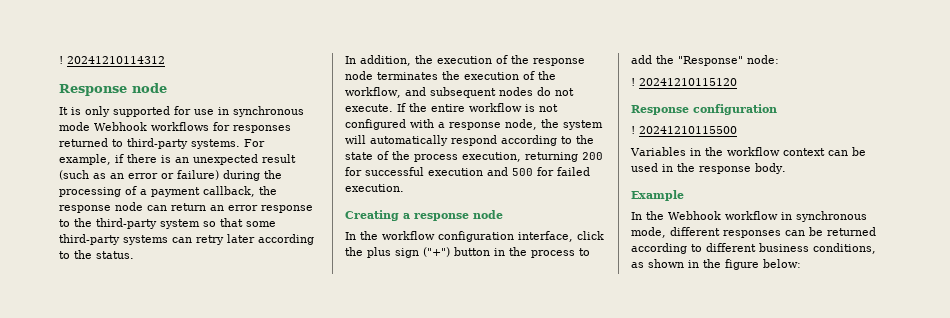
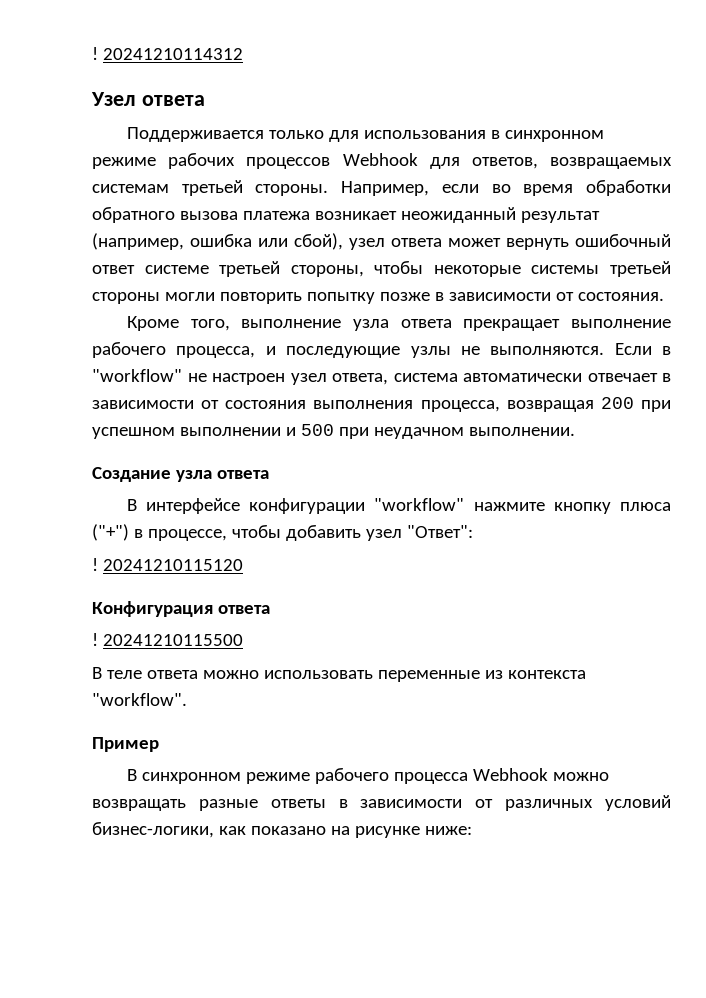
[59,83,167,96] [59,106,304,117] [59,122,291,133] [59,138,265,149] [59,154,296,165] [59,170,282,181] [59,186,277,197] [59,202,313,213] [59,218,276,229] [59,234,314,245] [59,250,134,259] [345,55,585,66] [345,71,556,80] [345,87,574,98] [345,103,558,112] [345,119,603,130] [345,135,594,146] [345,151,603,162] [345,167,590,176] [345,184,404,192] [345,210,503,221] [345,231,604,242] [345,247,590,258] [631,55,779,66] Response node // It is only supported for use in synchronous mode Webhook workflows for responses returned to third-party systems. For example, if there is an unexpected result (such as an error or failure) during the processing of a payment callback, the response node can return an error response to the third-party system so that some third-party systems can retry later according to the status. // In addition, the execution of the response node terminates the execution of the workflow, and subsequent nodes do not execute. If the entire workflow is not configured with a response node, the system will automatically respond according to the state of the process execution, returning 200 for successful execution and 500 for failed execution. // Creating a response node // In the workflow configuration interface, click the plus sign ("+") button in the process to add the "Response" node: -> [91,92,205,106] [126,127,604,142] [92,153,672,169] [92,180,671,196] [92,207,600,223] [92,233,671,250] [92,261,671,277] [92,292,664,304] [126,316,671,331] [92,342,671,358] [92,369,671,385] [92,397,671,412] [92,424,575,439] [92,467,269,482] [126,498,671,514] [92,524,473,541] Узел ответа // Поддерживается только для использования в синхронном режиме рабочих процессов Webhook для ответов, возвращаемых системам третьей стороны. Например, если во время обработки обратного вызова платежа возникает неожиданный результат (например, ошибка или сбой), узел ответа может вернуть ошибочный ответ системе третьей стороны, чтобы некоторые системы третьей стороны могли повторить попытку позже в зависимости от состояния. // Кроме того, выполнение узла ответа прекращает выполнение рабочего процесса, и последующие узлы не выполняются. Если в "workflow" не настроен узел ответа, система автоматически отвечает в зависимости от состояния выполнения процесса, возвращая 200 при успешном выполнении и 500 при неудачном выполнении. // Создание узла ответа // В интерфейсе конфигурации "workflow" нажмите кнопку плюса ("+") в процессе, чтобы добавить узел "Ответ":
[631,104,777,115] Response configuration -> [92,601,270,617] Конфигурация ответа
[630,147,866,156] [631,163,786,174] [631,190,684,201] [631,211,867,222] [631,227,876,238] [631,243,876,254] [631,259,801,270] Variables in the workflow context can be used in the response body. // Example // In the Webhook workflow in synchronous mode, different responses can be returned according to different business conditions, as shown in the figure below: -> [92,667,586,682] [92,693,187,706] [92,737,159,752] [126,768,609,784] [92,795,671,811] [92,822,472,838] В теле ответа можно использовать переменные из контекста "workflow". // Пример // В синхронном режиме рабочего процесса Webhook можно возвращать разные ответы в зависимости от различных условий бизнес-логики, как показано на рисунке ниже:

